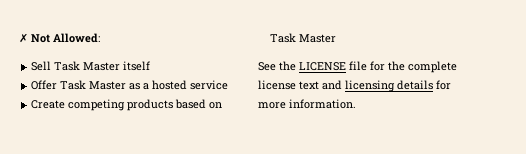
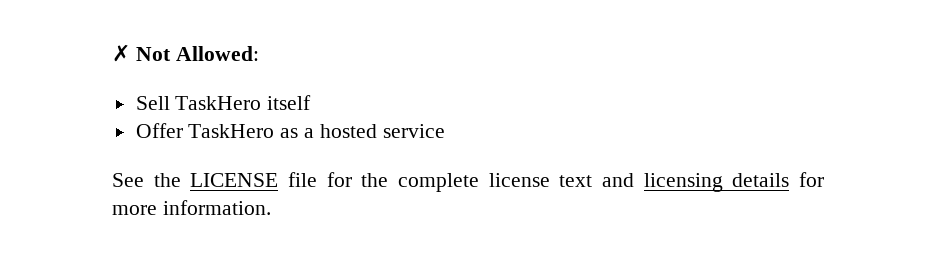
[54,61,121,71] Task Master -> [175,96,262,110] TaskHero
[60,80,127,90] Task Master -> [188,124,275,138] TaskHero
[31,99,223,111] [270,33,337,43] // Create competing products based on Task Master -> (445, 131) none

